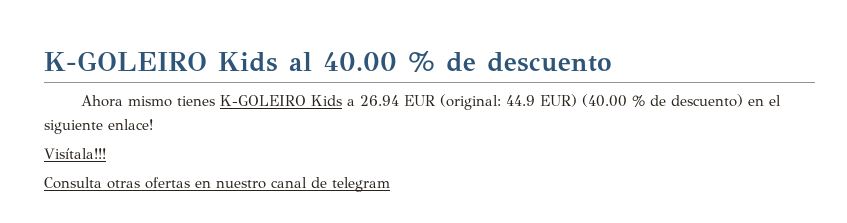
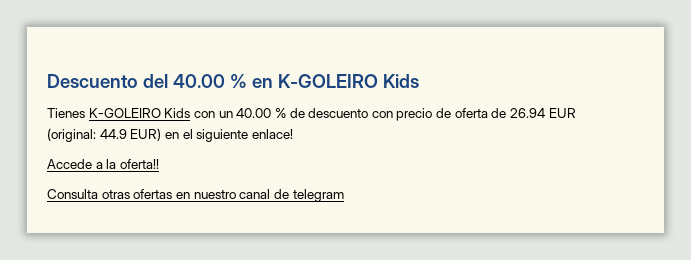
[44,51,612,72] [81,95,356,107] K-GOLEIRO Kids al 40.00 % de descuento // Ahora mismo tienes K-GOLEIRO Kids a -> [47,74,419,88] [47,108,507,121] Descuento del 40.00 % en K-GOLEIRO Kids // Tienes K-GOLEIRO Kids con un 40.00 % de descuento con precio de oferta de
[582,94,744,107] (40.00 % de descuento) -> (162, 134) none
[44,148,106,159] Visítala!!! -> [47,159,159,169] Accede a la oferta!!

